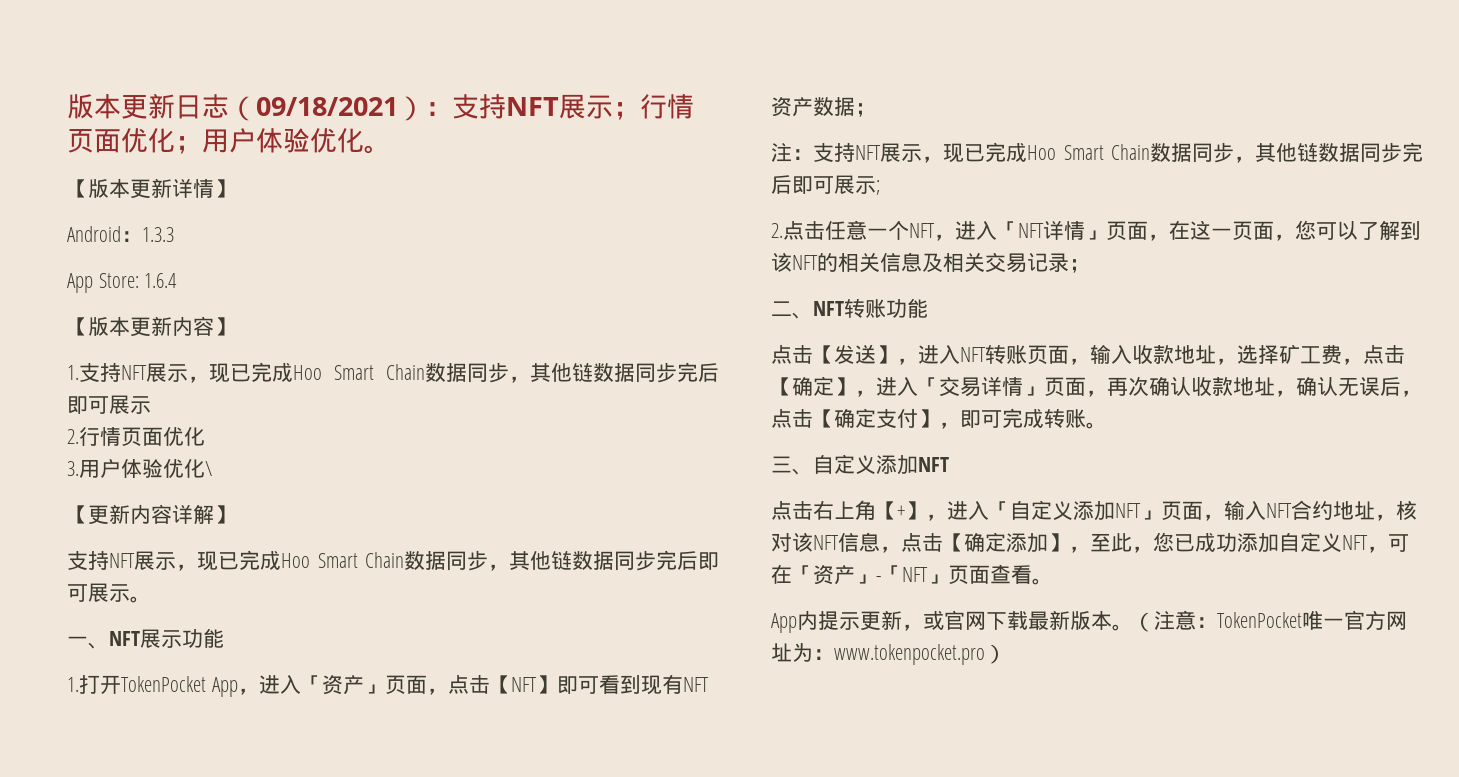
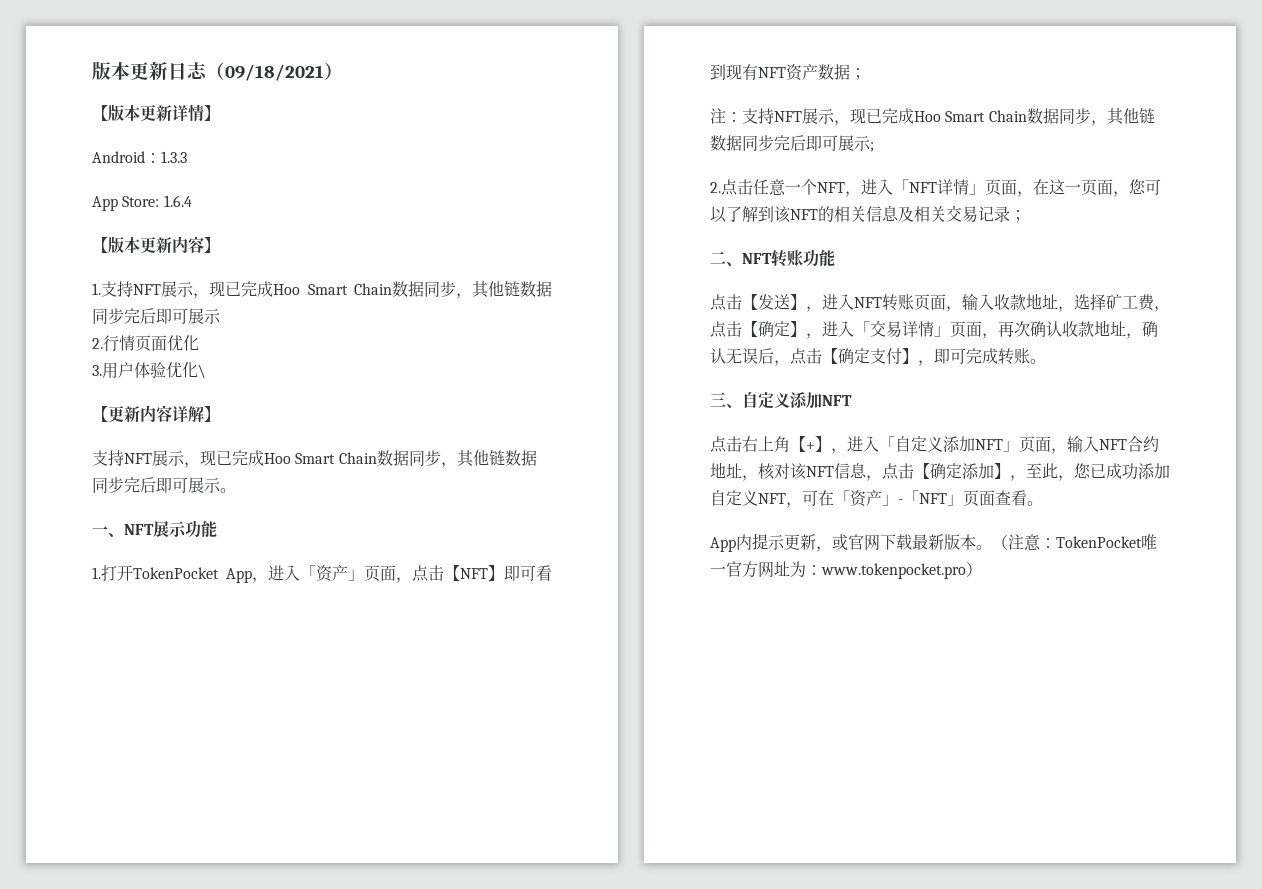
[425,94,694,120] [67,128,391,154] ：支持NFT展示；行情页面优化；用户体验优化。 -> (343, 71) none

